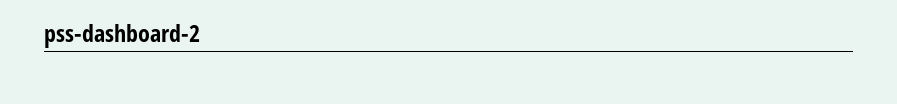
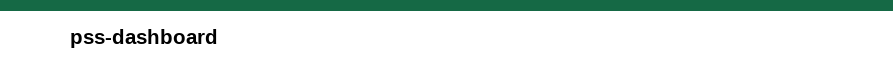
[44,24,200,48] pss-dashboard-2 -> [70,29,218,48] pss-dashboard

